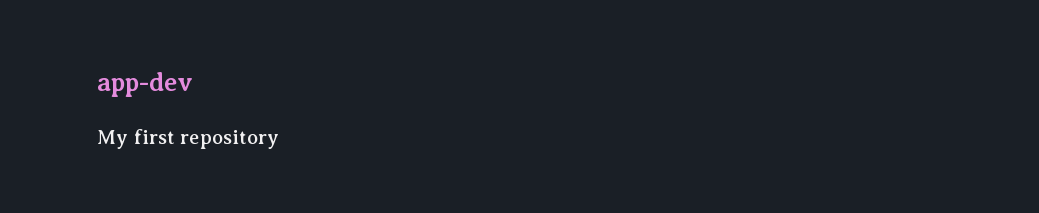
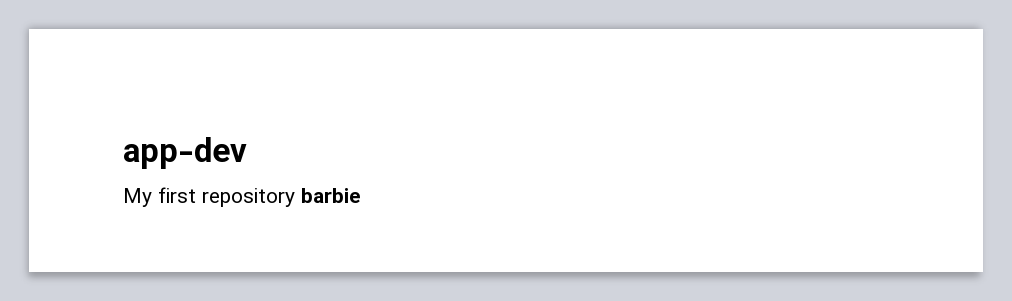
(280, 139) none -> [301,188,360,203] barbie

